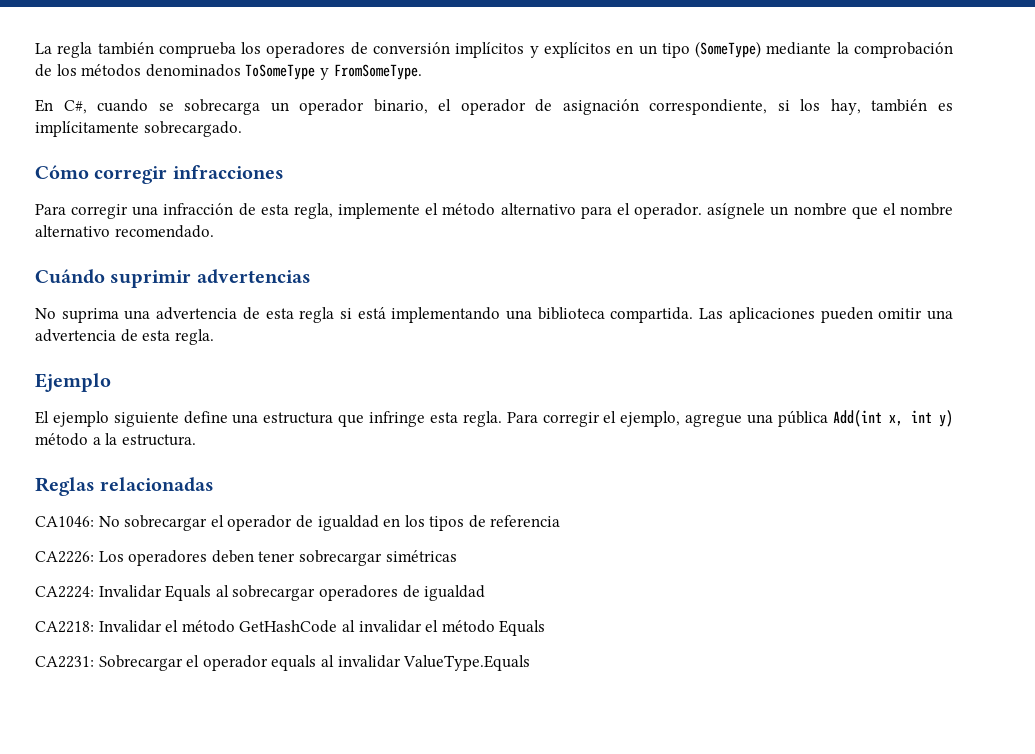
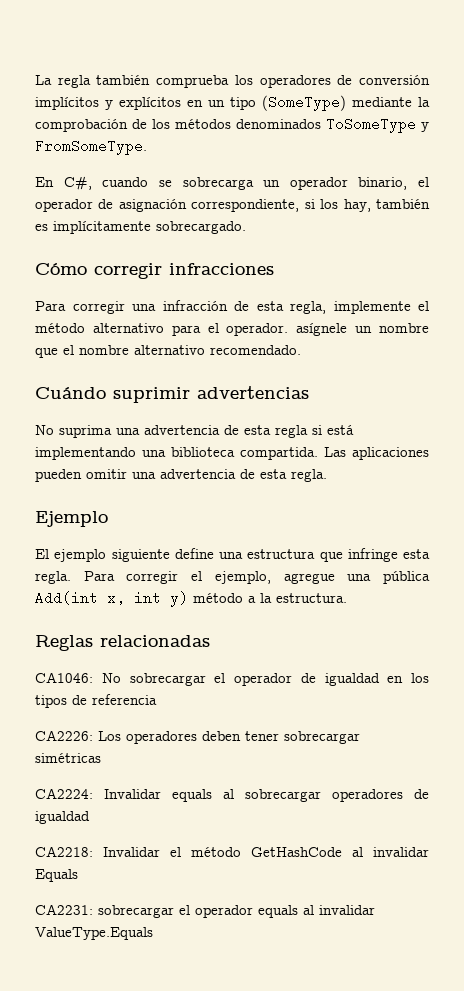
[165,585,212,601] Equals -> [172,789,212,802] equals
[425,620,495,633] el método -> (429, 852) none
[98,655,183,671] Sobrecargar -> [98,905,174,918] sobrecargar

